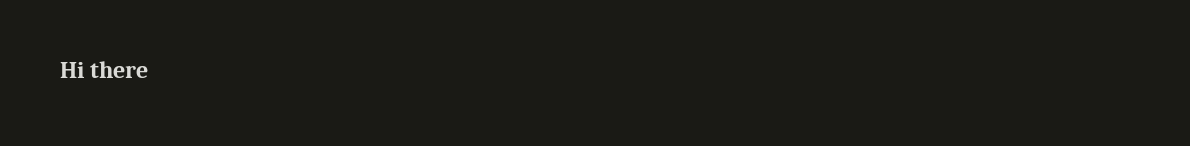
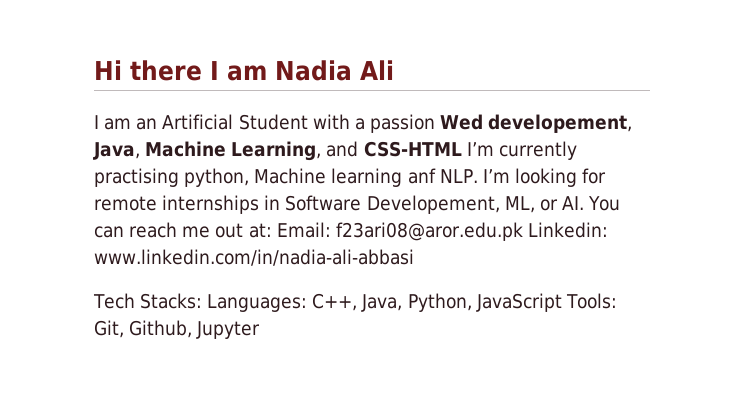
(149, 69) none -> [210,60,394,81] [94,114,633,133] [93,141,577,161] [94,168,607,187] [94,195,621,214] [94,222,608,241] [94,249,414,266] [93,293,617,312] [94,320,261,339] I am Nadia Ali // I am an Artificial Student with a passion Wed developement, Java, Machine Learning, and CSS-HTML I’m currently practising python, Machine learning anf NLP. I’m looking for remote internships in Software Developement, ML, or AI. You can reach me out at: Email: f23ari08@aror.edu.pk Linkedin: www.linkedin.com/in/nadia-ali-abbasi // Tech Stacks: Languages: C++, Java, Python, JavaScript Tools: Git, Github, Jupyter

